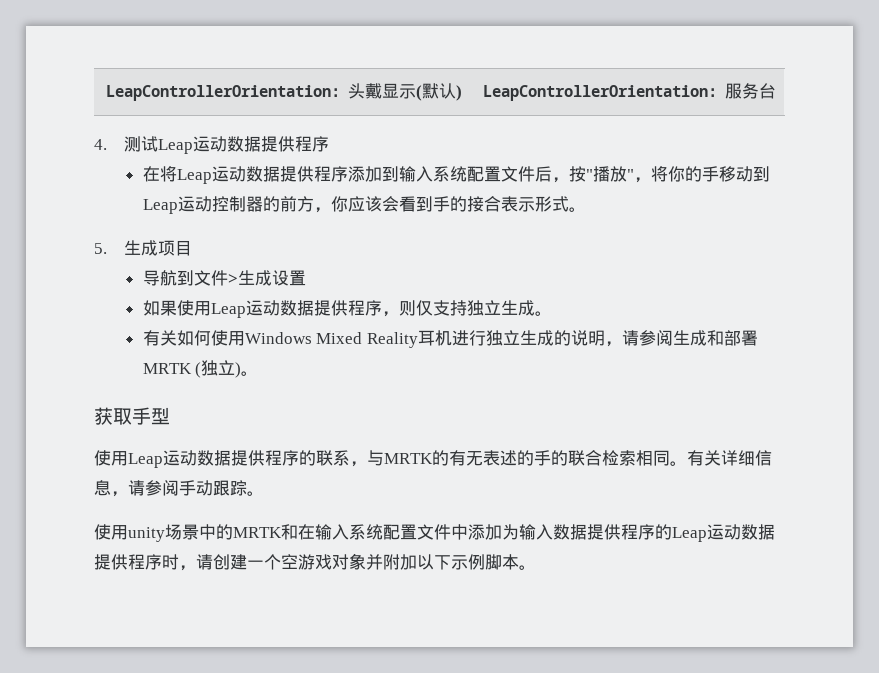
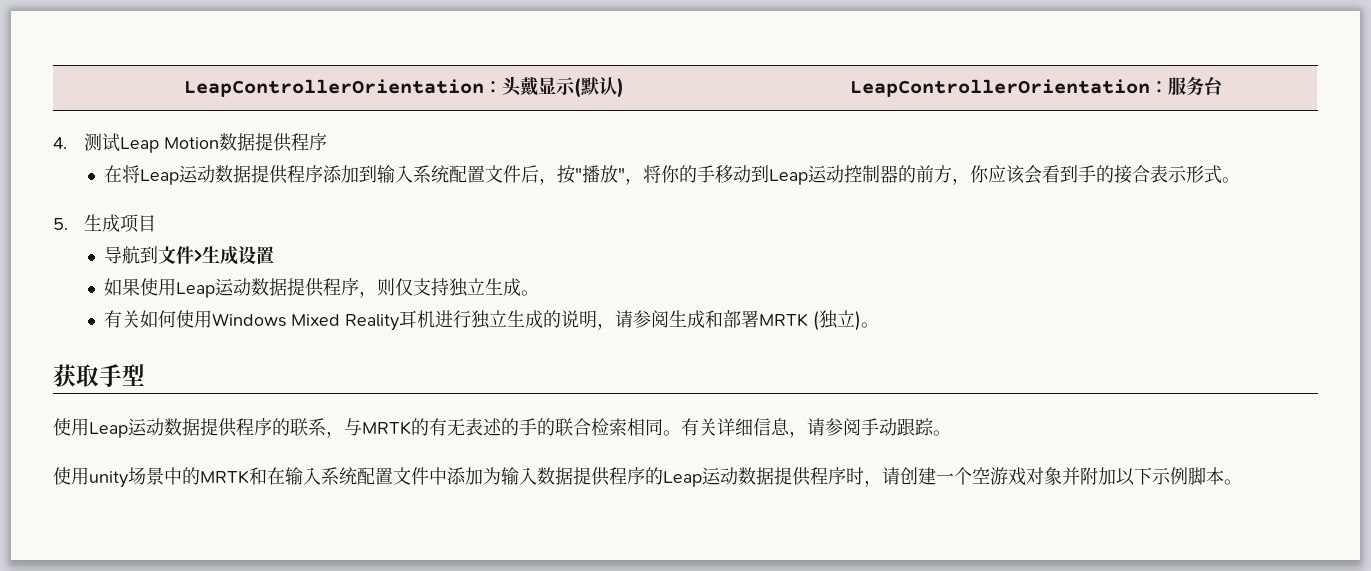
[192,136,227,152] 运动 -> [164,137,220,149] Motion

